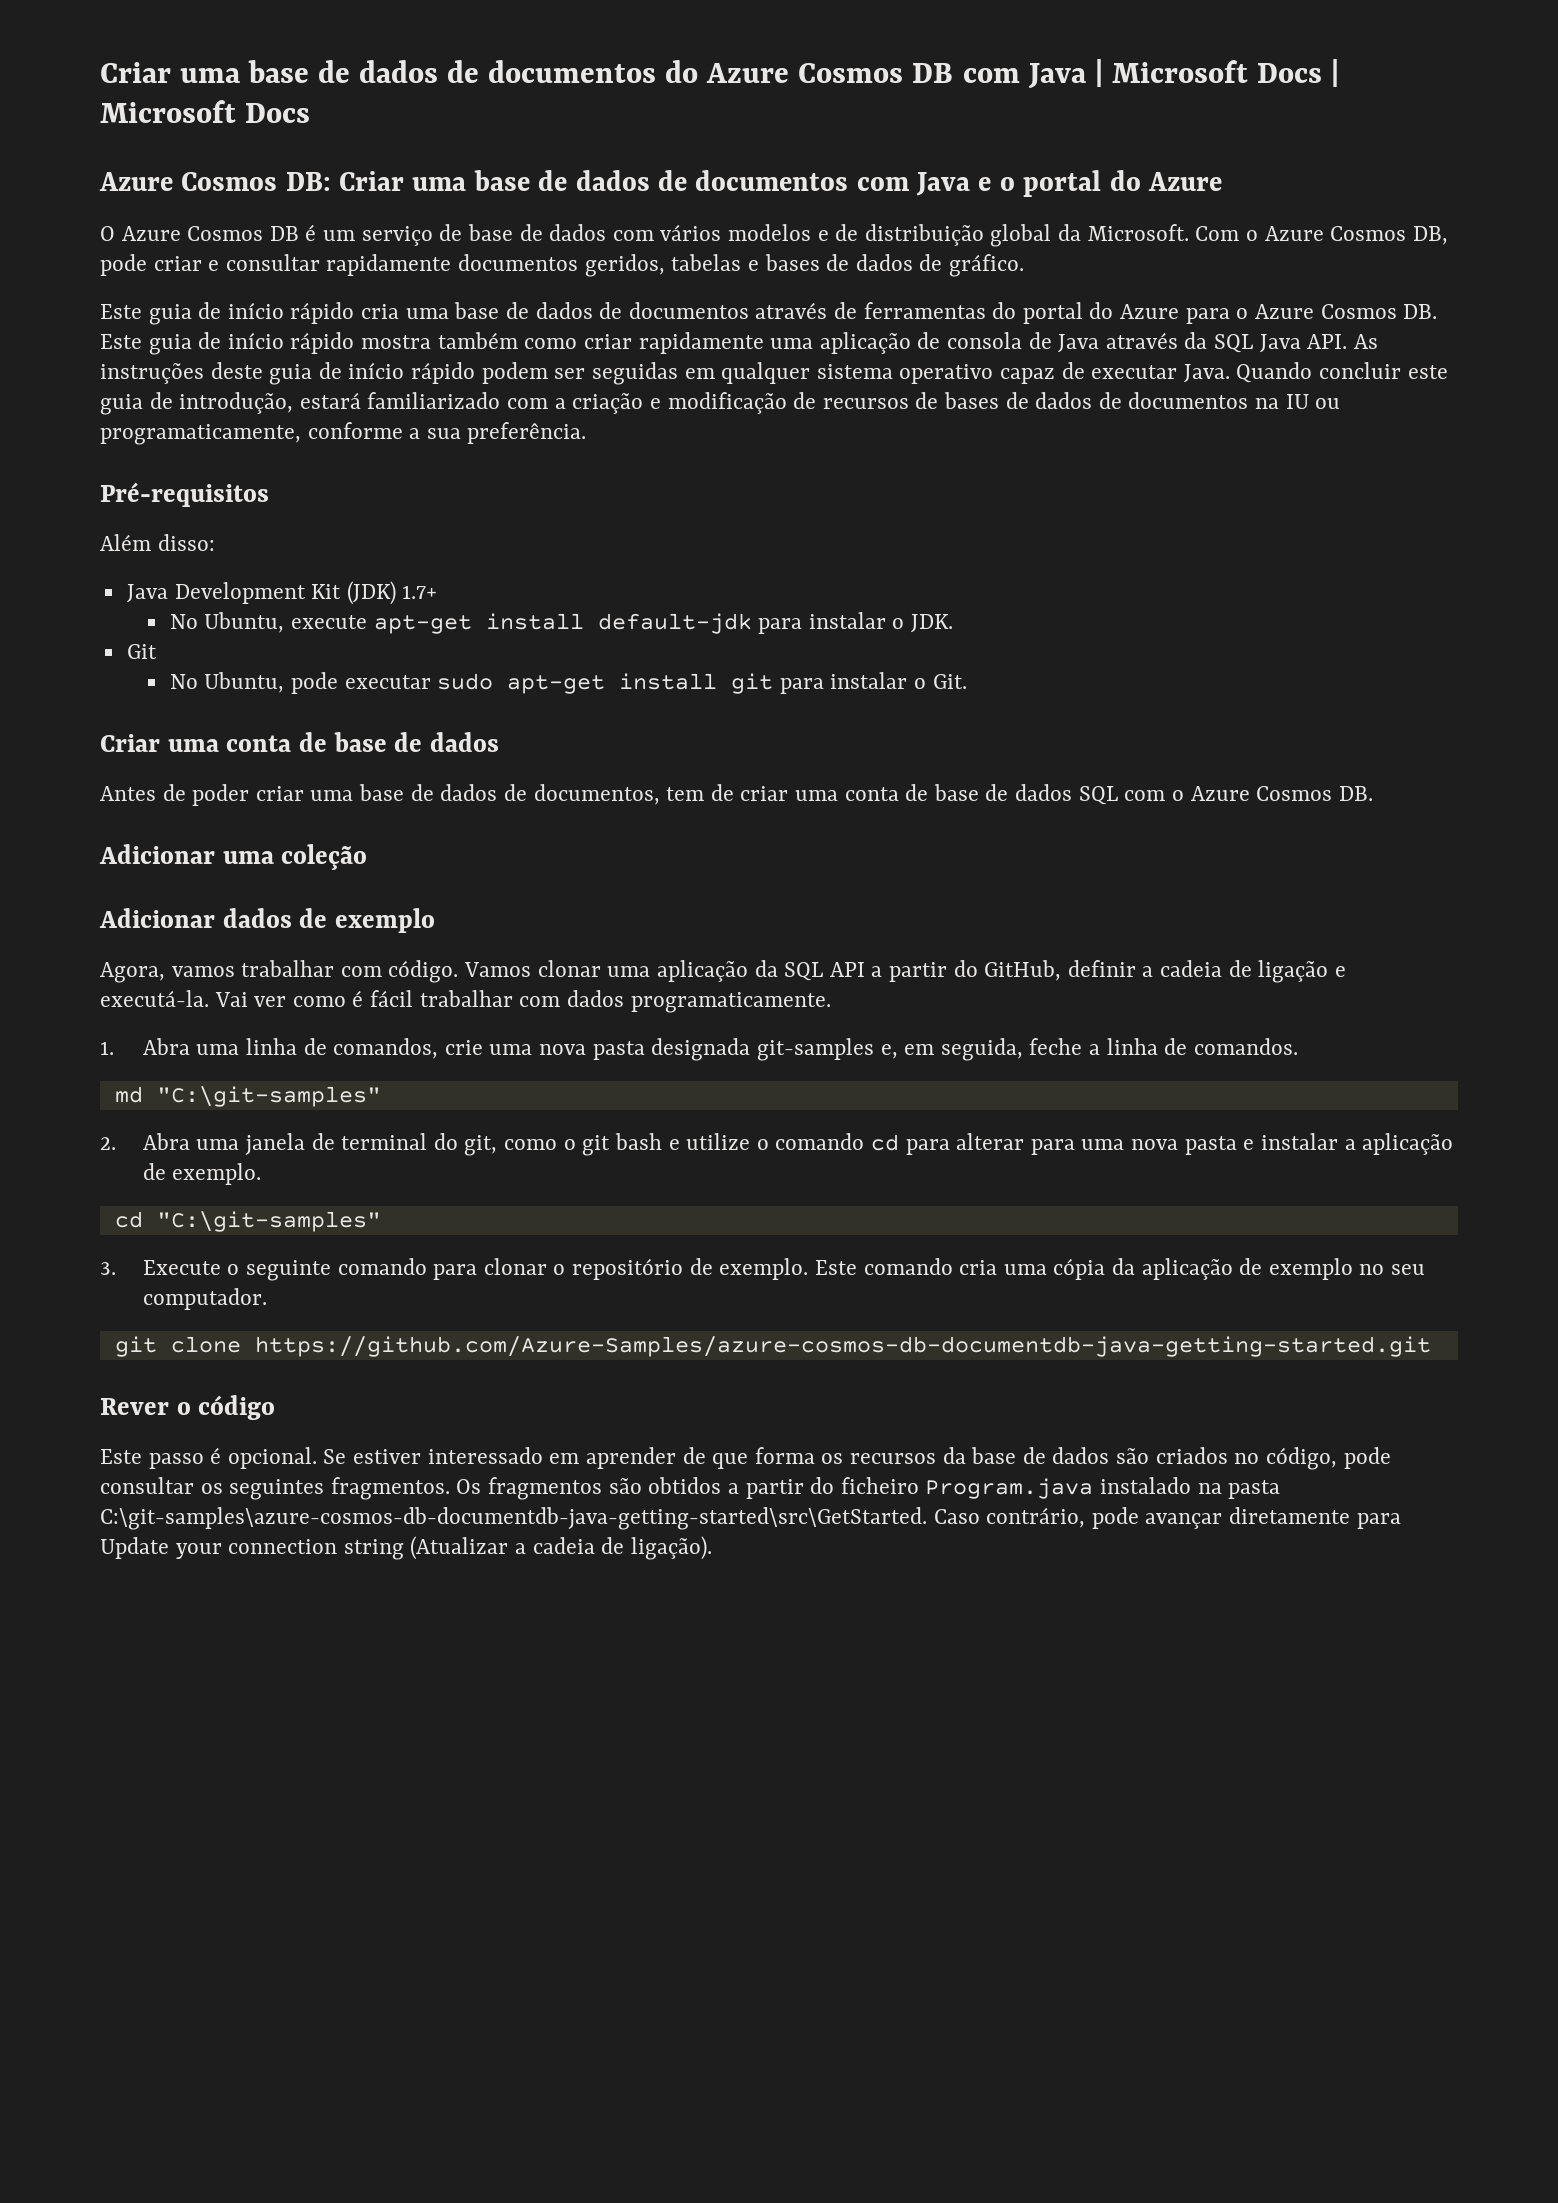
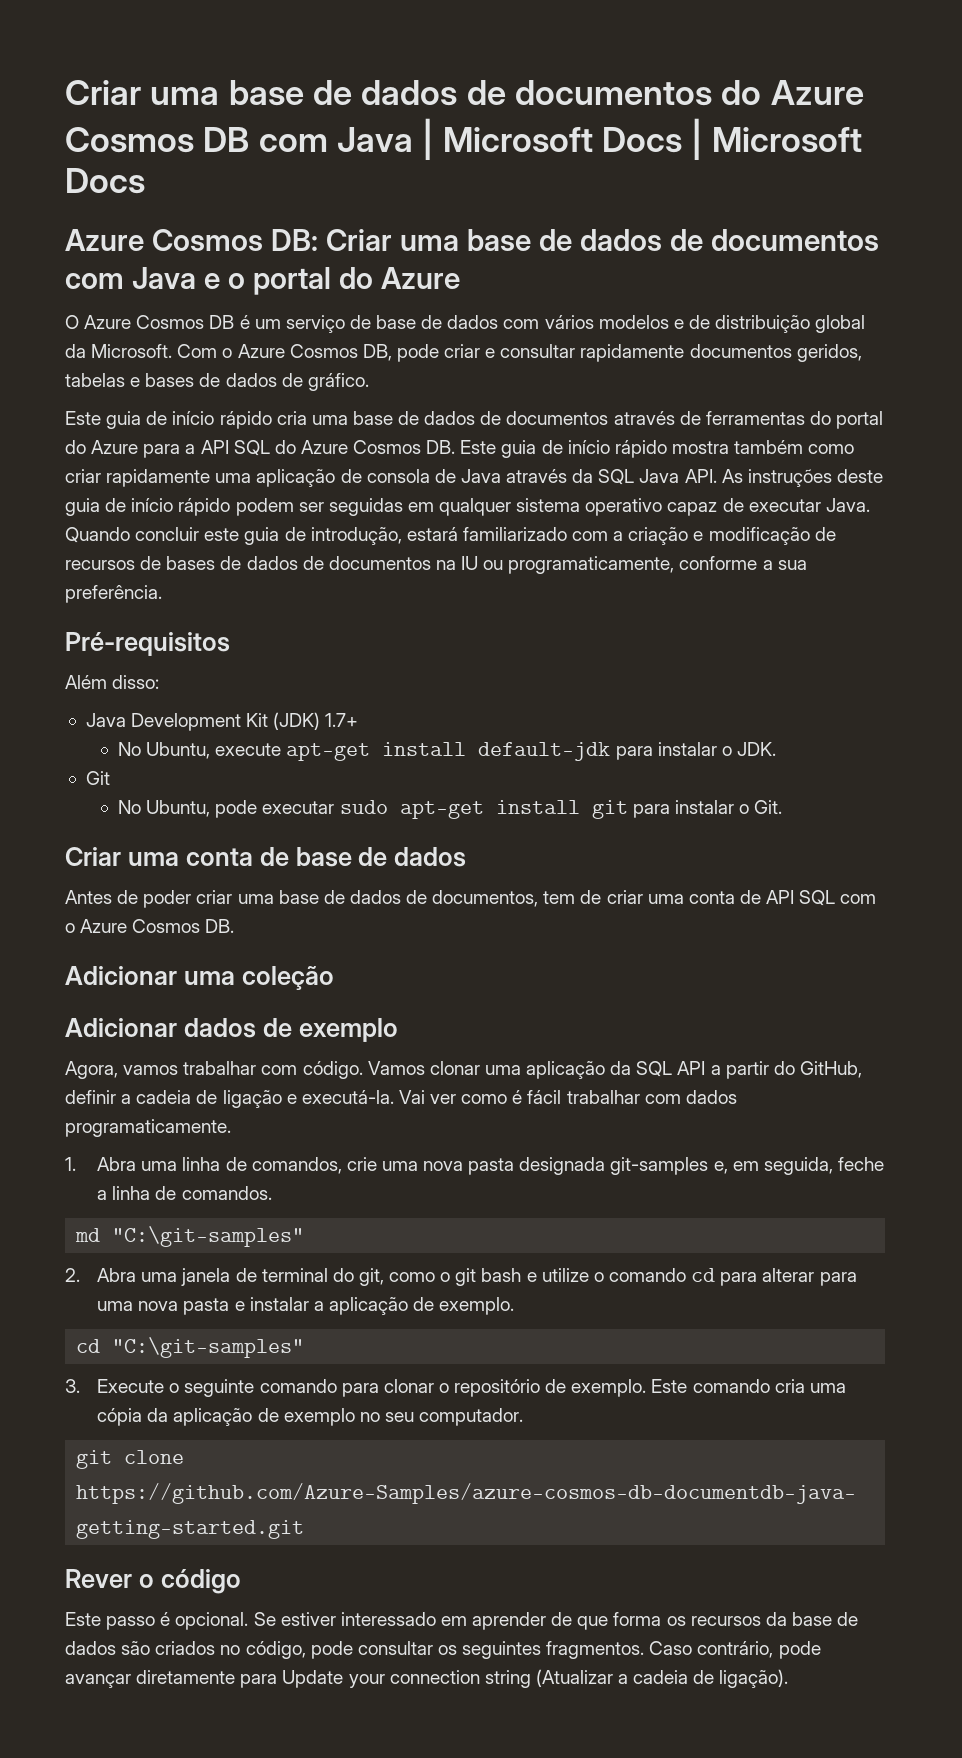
[1236,308,1249,319] o -> [185,440,296,456] a API SQL do
[933,784,1073,801] base de dados -> [766,890,795,904] API
[456,1477,1281,1500] [100,1507,927,1530] Os fragmentos são obtidos a partir do ficheiro Program.java instalado na pasta C:\git-samples\azure-cosmos-db-documentdb-java-getting-started\src\GetStarted. -> (645, 1650) none

